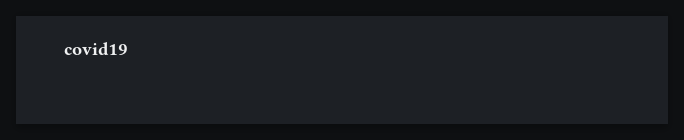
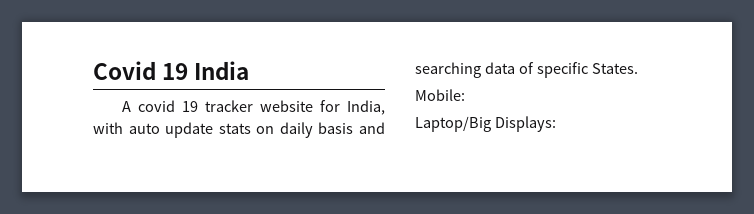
[64,42,128,56] covid19 -> [93,61,250,80] [122,100,385,115] [93,122,385,138] [415,62,638,78] [415,89,465,101] [415,116,556,132] Covid 19 India // A covid 19 tracker website for India, with auto update stats on daily basis and searching data of specific States. // Mobile: // Laptop/Big Displays:

